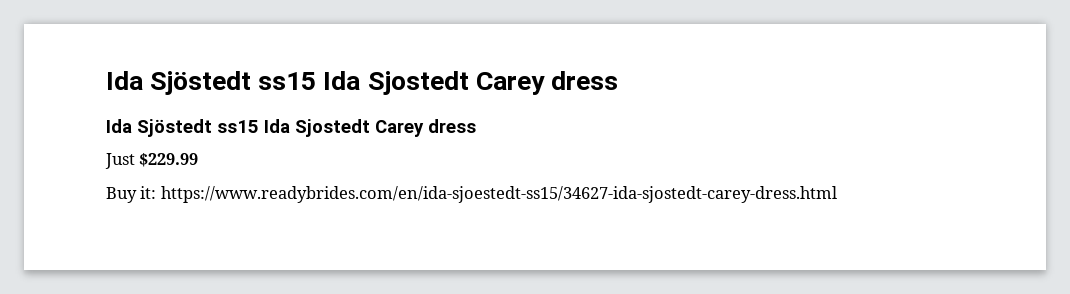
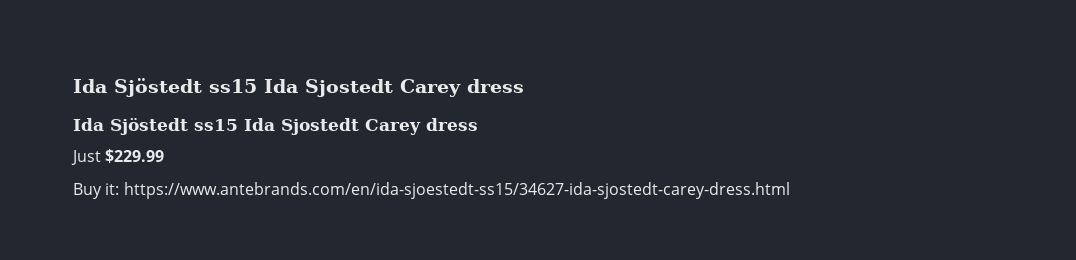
[160,186,837,203] https://www.readybrides.com/en/ida-sjoestedt-ss15/34627-ida-sjostedt-carey-dress.html -> [123,182,790,199] https://www.antebrands.com/en/ida-sjoestedt-ss15/34627-ida-sjostedt-carey-dress.html

